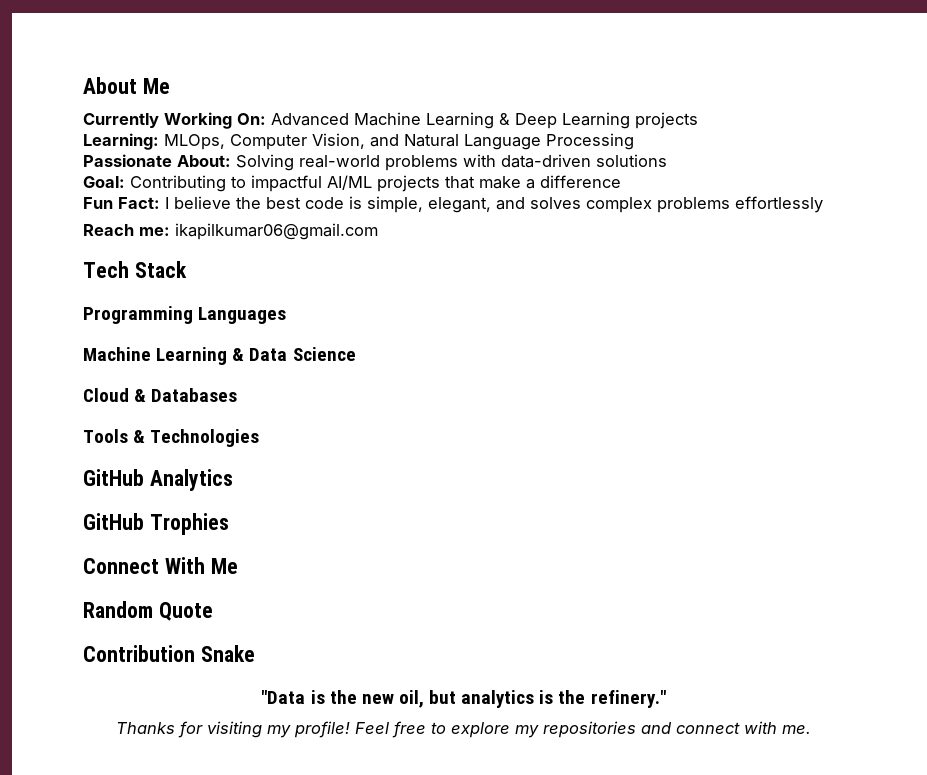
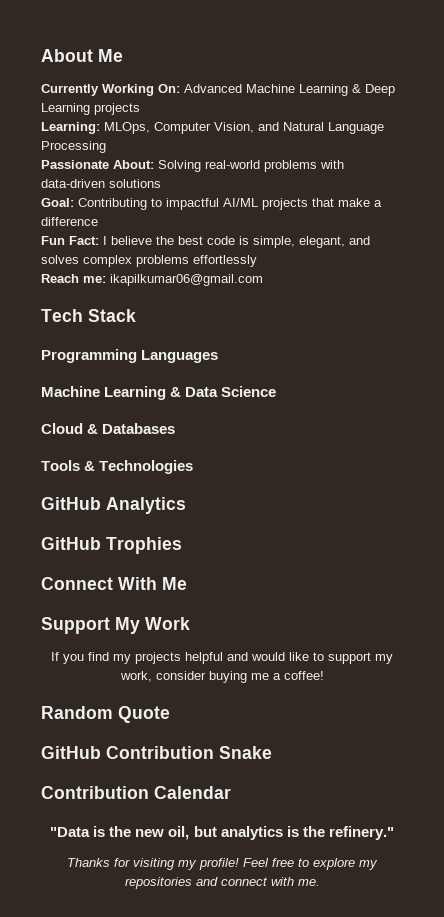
(238, 566) none -> [41,617,190,634] [51,652,393,664] [119,671,324,683] // Support My Work // If you find my projects helpful and would like to support my work, consider buying me a coffee!
(213, 611) none -> [41,746,101,759] GitHub
(255, 653) none -> [41,786,231,799] // Contribution Calendar

